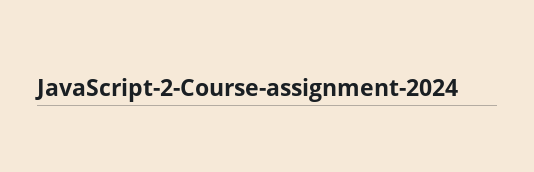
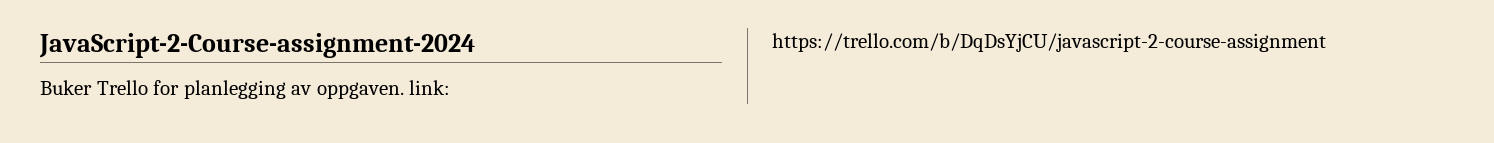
(458, 90) none -> [40,80,451,99] [772,33,1326,52] // Buker Trello for planlegging av oppgaven. link: https://trello.com/b/DqDsYjCU/javascript-2-course-assignment

